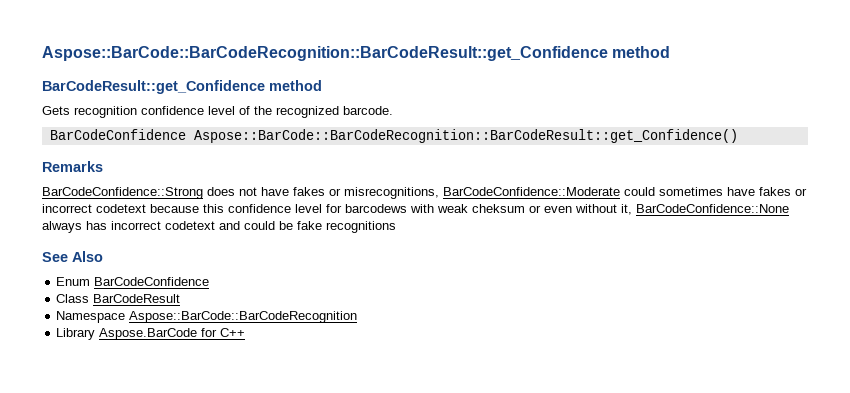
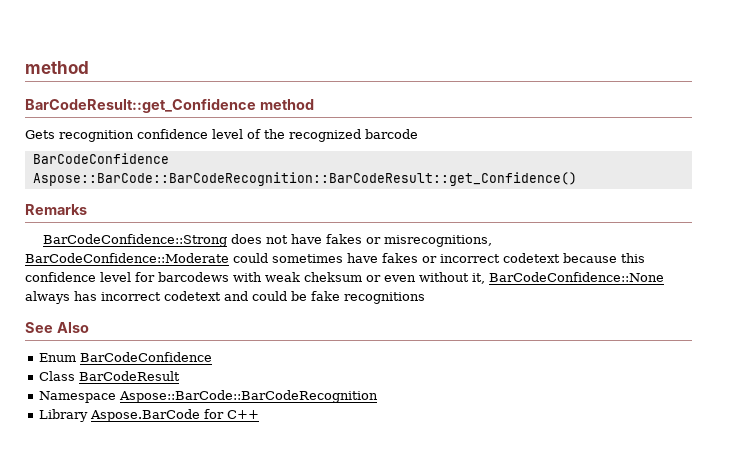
[42,46,608,61] Aspose::BarCode::BarCodeRecognition::BarCodeResult::get_Confidence -> (25, 67) none
[343,106,393,115] barcode. -> [365,129,418,139] barcode

